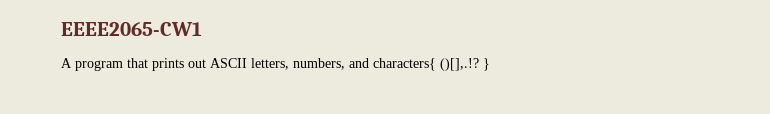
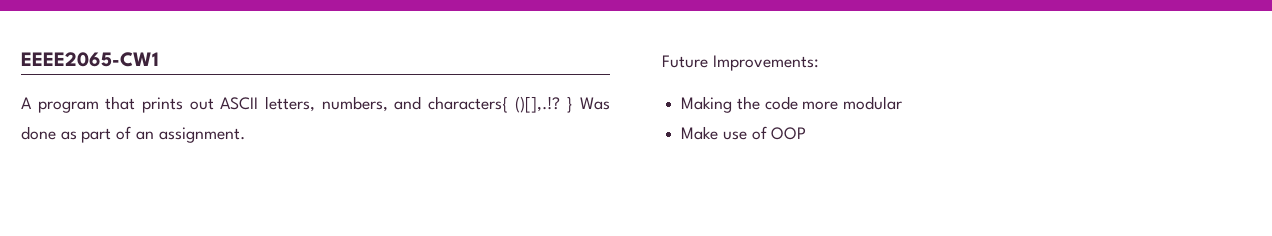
(490, 64) none -> [580,97,610,110] [21,126,245,143] [662,55,819,71] [681,96,903,113] [681,126,807,140] Was done as part of an assignment. // Future Improvements: // Making the code more modular // Make use of OOP

